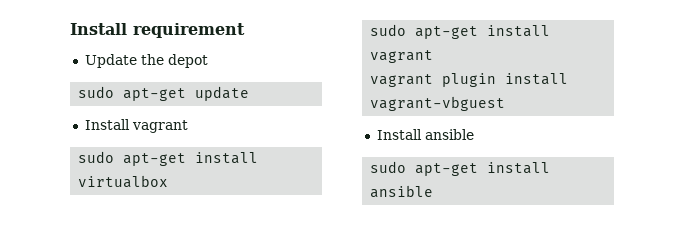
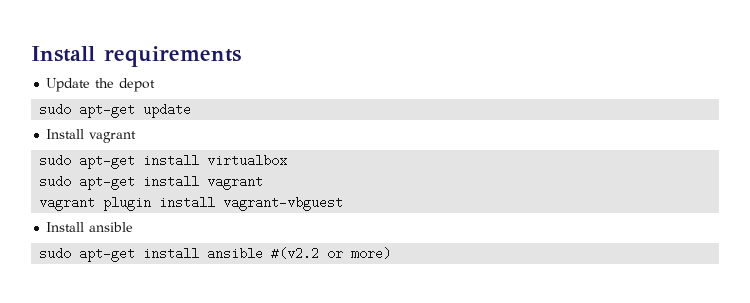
[70,23,245,38] Install requirement -> [31,46,241,67] Install requirements
(434, 191) none -> [271,247,392,260] #(v2.2 or more)

